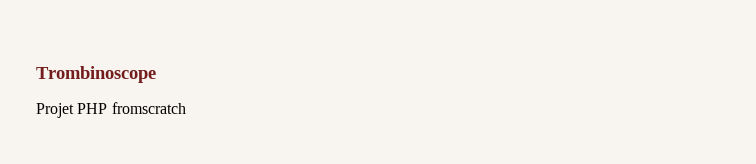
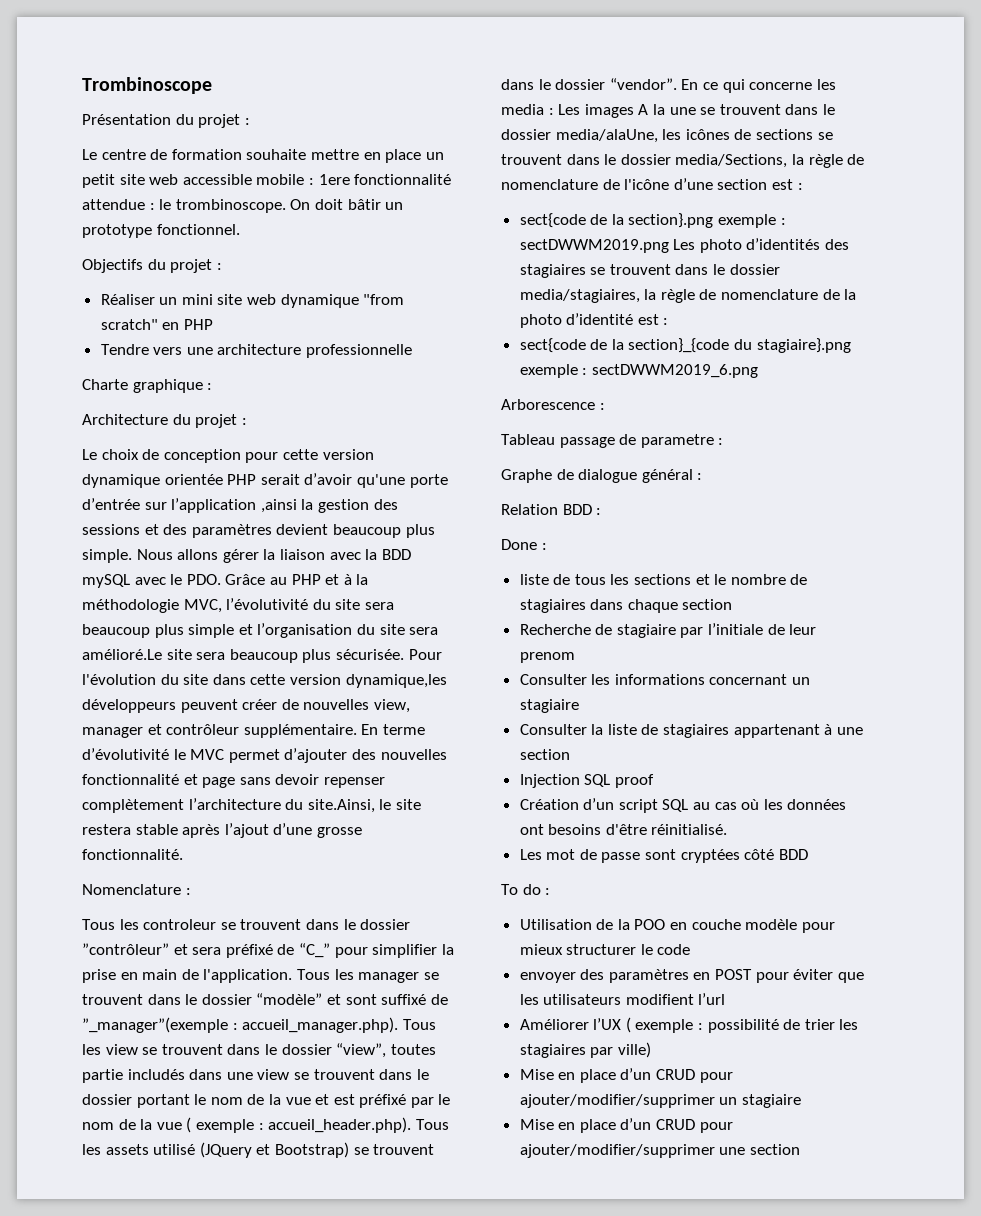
[36,102,186,118] Projet PHP fromscratch -> [82,114,250,128] [82,149,444,163] [82,174,452,188] [82,199,404,213] [82,224,240,238] [82,259,222,273] [100,294,405,308] [100,319,213,330] [100,344,413,358] [82,379,213,393] [82,414,247,428] [82,449,374,463] [82,473,448,488] [82,498,398,513] [82,524,435,538] [82,549,411,563] [82,574,369,588] [82,598,394,613] [82,623,439,638] [82,649,442,663] [82,674,447,688] [82,699,410,713] [82,724,425,738] [82,748,447,763] [82,774,385,788] [82,798,421,813] [82,823,362,838] [82,849,183,860] [82,884,191,895] [82,919,411,930] [82,943,454,958] [82,969,439,983] [82,993,448,1005] [82,1017,436,1033] [82,1043,436,1058] [82,1069,429,1083] [82,1094,451,1108] [82,1117,449,1133] [82,1142,435,1158] [501,78,836,93] [501,104,835,118] [501,129,833,143] [501,154,865,168] [501,178,803,190] [519,213,786,228] [519,238,850,253] [519,264,780,278] [519,289,857,303] [519,313,669,328] [519,338,851,353] [519,364,758,378] [501,399,605,410] [501,434,724,448] [501,469,703,483] [501,504,602,515] [501,539,547,550] [519,574,808,585] [519,599,733,613] [519,623,817,638] [519,652,575,663] [519,674,811,685] [519,699,579,713] [519,724,863,738] [519,749,570,760] [519,774,654,788] [519,798,847,813] [519,824,728,835] [519,849,808,863] [501,884,551,895] [519,919,835,933] [519,944,691,955] [519,969,864,983] [519,993,726,1005] [519,1017,859,1033] [519,1042,651,1058] [519,1068,733,1083] [519,1094,801,1108] [519,1118,733,1133] [519,1144,800,1158] Présentation du projet : // Le centre de formation souhaite mettre en place un petit site web accessible mobile : 1ere fonctionnalité attendue : le trombinoscope. On doit bâtir un prototype fonctionnel. // Objectifs du projet : // Réaliser un mini site web dynamique "from scratch" en PHP // Tendre vers une architecture professionnelle // Charte graphique : // Architecture du projet : // Le choix de conception pour cette version dynamique orientée PHP serait d’avoir qu'une porte d’entrée sur l’application ,ainsi la gestion des sessions et des paramètres devient beaucoup plus simple. Nous allons gérer la liaison avec la BDD mySQL avec le PDO. Grâce au PHP et à la méthodologie MVC, l’évolutivité du site sera beaucoup plus simple et l’organisation du site sera amélioré.Le site sera beaucoup plus sécurisée. Pour l'évolution du site dans cette version dynamique,les développeurs peuvent créer de nouvelles view, manager et contrôleur supplémentaire. En terme d’évolutivité le MVC permet d’ajouter des nouvelles fonctionnalité et page sans devoir repenser complètement l’architecture du site.Ainsi, le site restera stable après l’ajout d’une grosse fonctionnalité. // Nomenclature : // Tous les controleur se trouvent dans le dossier ”contrôleur” et sera préfixé de “C_” pour simplifier la prise en main de l'application. Tous les manager se trouvent dans le dossier “modèle” et sont suffixé de ”_manager”(exemple : accueil_manager.php). Tous les view se trouvent dans le dossier “view”, toutes partie includés dans une view se trouvent dans le dossier portant le nom de la vue et est préfixé par le nom de la vue ( exemple : accueil_header.php). Tous les assets utilisé (JQuery et Bootstrap) se trouvent dans le dossier “vendor”. En ce qui concerne les media : Les images A la une se trouvent dans le dossier media/alaUne, les icônes de sections se trouvent dans le dossier media/Sections, la règle de nomenclature de l'icône d’une section est : // sect{code de la section}.png exemple : sectDWWM2019.png Les photo d’identités des stagiaires se trouvent dans le dossier media/stagiaires, la règle de nomenclature de la photo d’identité est : // sect{code de la section}_{code du stagiaire}.png exemple : sectDWWM2019_6.png // Arborescence : // Tableau passage de parametre : // Graphe de dialogue général : // Relation BDD : // Done : // liste de tous les sections et le nombre de stagiaires dans chaque section // Recherche de stagiaire par l’initiale de leur prenom // Consulter les informations concernant un stagiaire // Consulter la liste de stagiaires appartenant à une section // Injection SQL proof // Création d’un script SQL au cas où les données ont besoins d'être réinitialisé. // Les mot de passe sont cryptées côté BDD // To do : // Utilisation de la POO en couche modèle pour mieux structurer le code // envoyer des paramètres en POST pour éviter que les utilisateurs modifient l’url // Améliorer l’UX ( exemple : possibilité de trier les stagiaires par ville) // Mise en place d’un CRUD pour ajouter/modifier/supprimer un stagiaire // Mise en place d’un CRUD pour ajouter/modifier/supprimer une section

